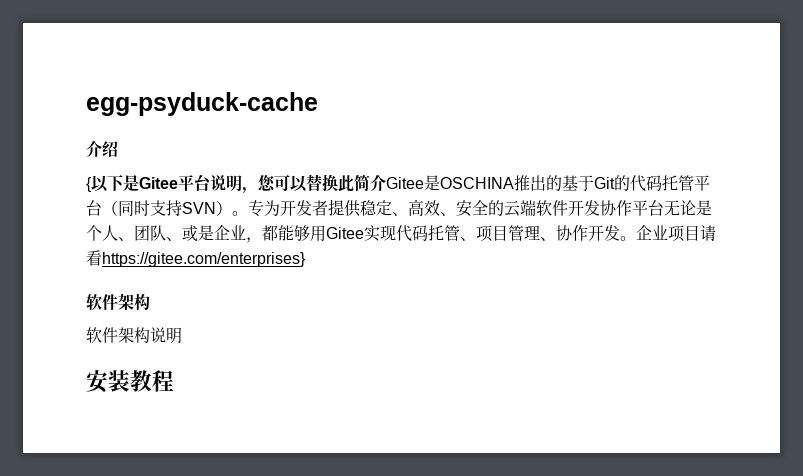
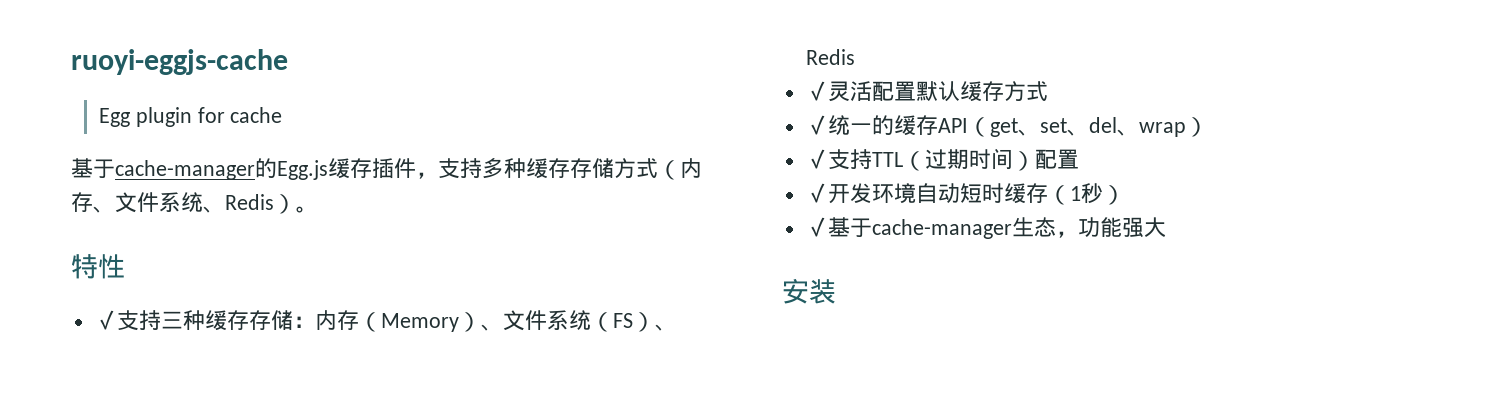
[86,92,318,116] [86,141,118,157] [86,174,710,194] [86,199,712,217] [86,225,716,243] [86,250,306,267] [86,293,150,311] [86,327,182,344] egg-psyduck-cache // 介绍 // {以下是Gitee平台说明，您可以替换此简介Gitee是OSCHINA推出的基于Git的代码托管平台（同时支持SVN）。专为开发者提供稳定、高效、安全的云端软件开发协作平台无论是个人、团队、或是企业，都能够用Gitee实现代码托管、项目管理、协作开发。企业项目请看https://gitee.com/enterprises} // 软件架构 // 软件架构说明 -> [71,49,288,75] [99,107,283,127] [71,158,702,180] [71,192,318,214] [71,254,125,279] [94,310,677,332] [805,49,855,65] [805,81,1048,102] [805,115,1208,137] [805,148,1079,171] [805,183,1125,205] [805,217,1166,239] ruoyi-eggjs-cache // Egg plugin for cache // 基于cache-manager的Egg.js缓存插件，支持多种缓存存储方式（内存、文件系统、Redis）。 // 特性 // ✓支持三种缓存存储：内存（Memory）、文件系统（FS）、Redis // ✓灵活配置默认缓存方式 // ✓统一的缓存API（get、set、del、wrap） // ✓支持TTL（过期时间）配置 // ✓开发环境自动短时缓存（1秒） // ✓基于cache-manager生态，功能强大
[130,370,174,392] 教程 -> (836, 291) none

